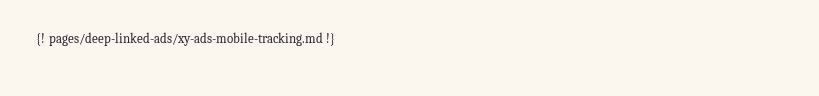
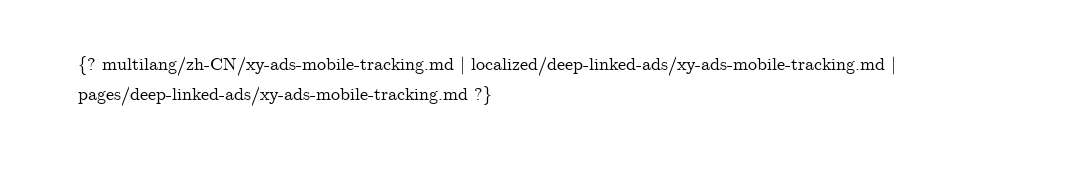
[36,32,336,46] {! pages/deep-linked-ads/xy-ads-mobile-tracking.md !} -> [78,56,896,77] [78,86,492,107] {? multilang/zh-CN/xy-ads-mobile-tracking.md | localized/deep-linked-ads/xy-ads-mobile-tracking.md | pages/deep-linked-ads/xy-ads-mobile-tracking.md ?}

